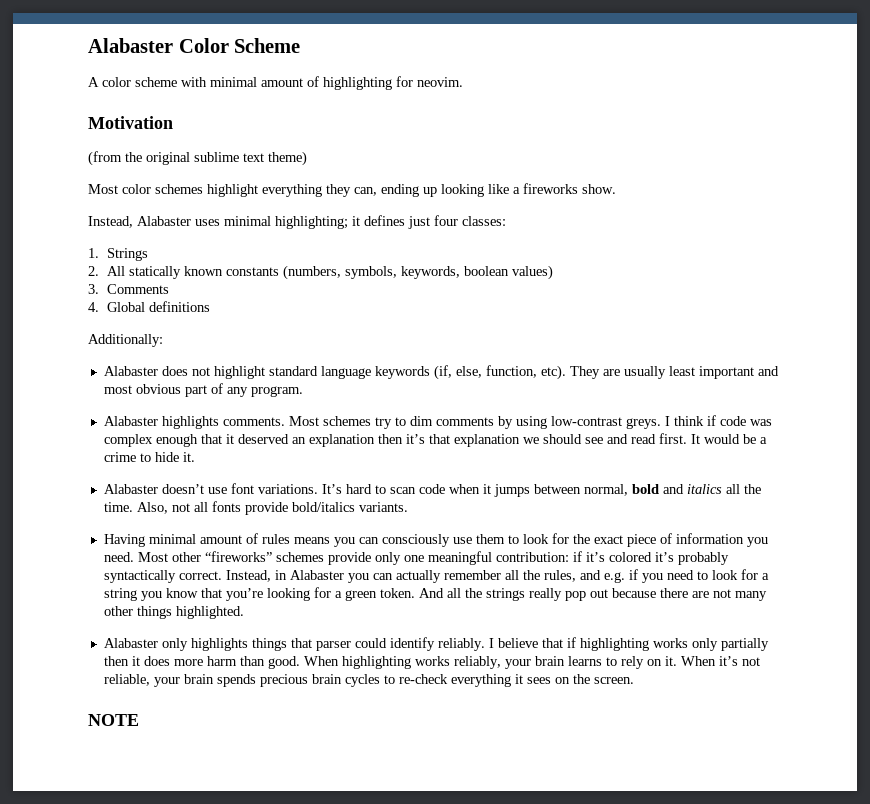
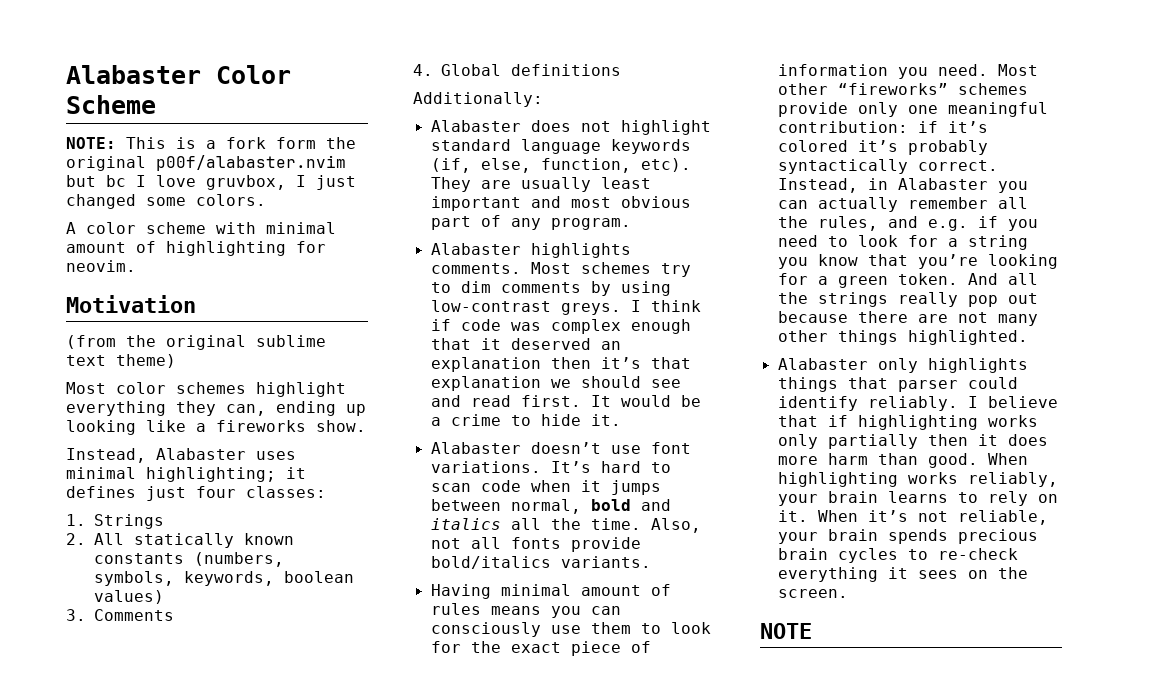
(301, 45) none -> [66,137,356,149] [66,155,346,171] [66,175,356,190] [66,194,266,209] // NOTE: This is a fork form the original p00f/alabaster.nvim but bc I love gruvbox, I just changed some colors.

